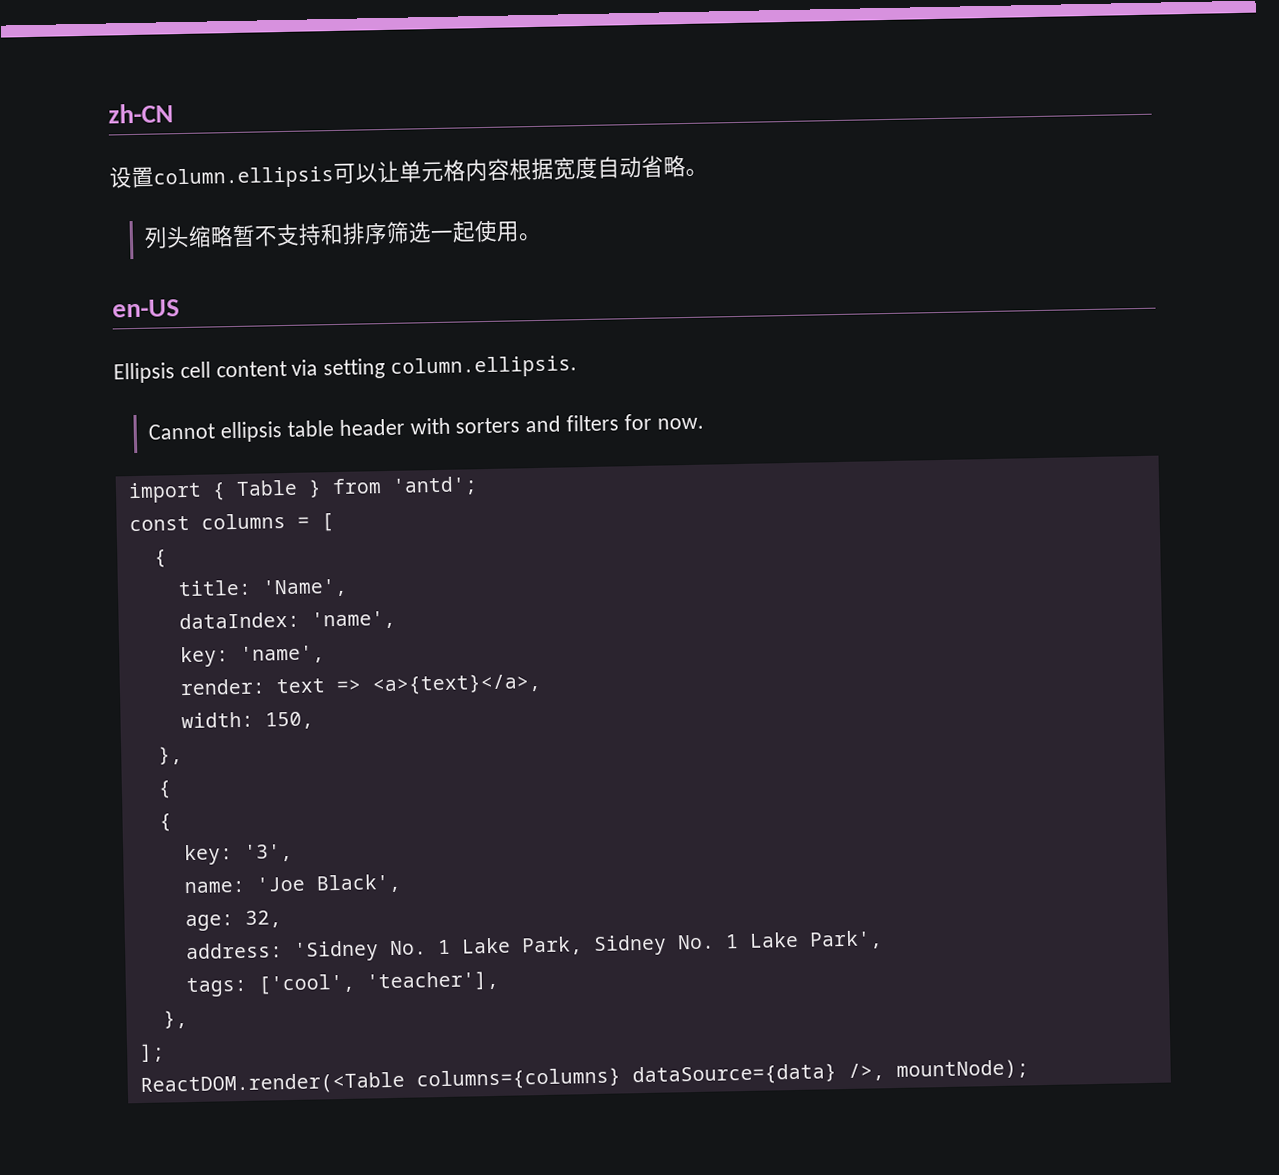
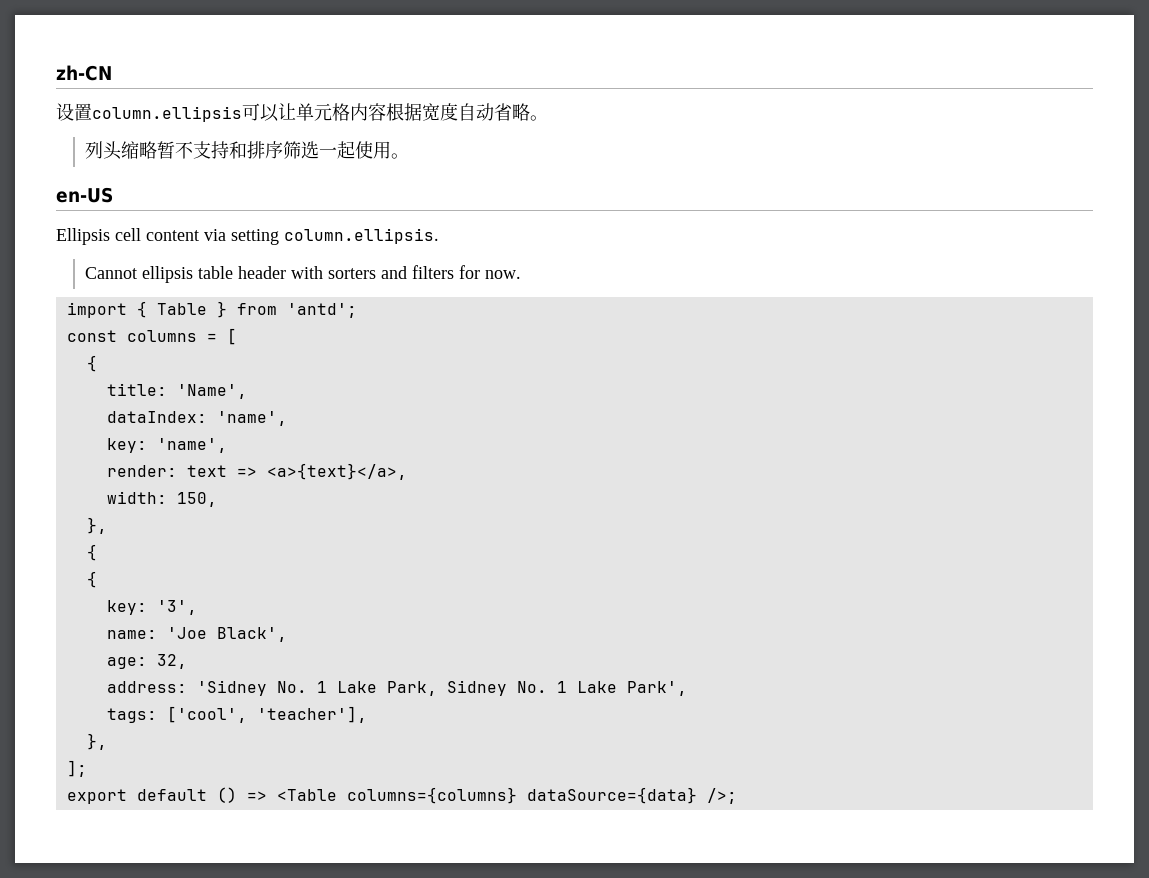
[139,1059,1029,1097] ReactDOM.render(<Table columns={columns} dataSource={data} />, mountNode); -> [66,787,737,804] export default () => <Table columns={columns} dataSource={data} />;

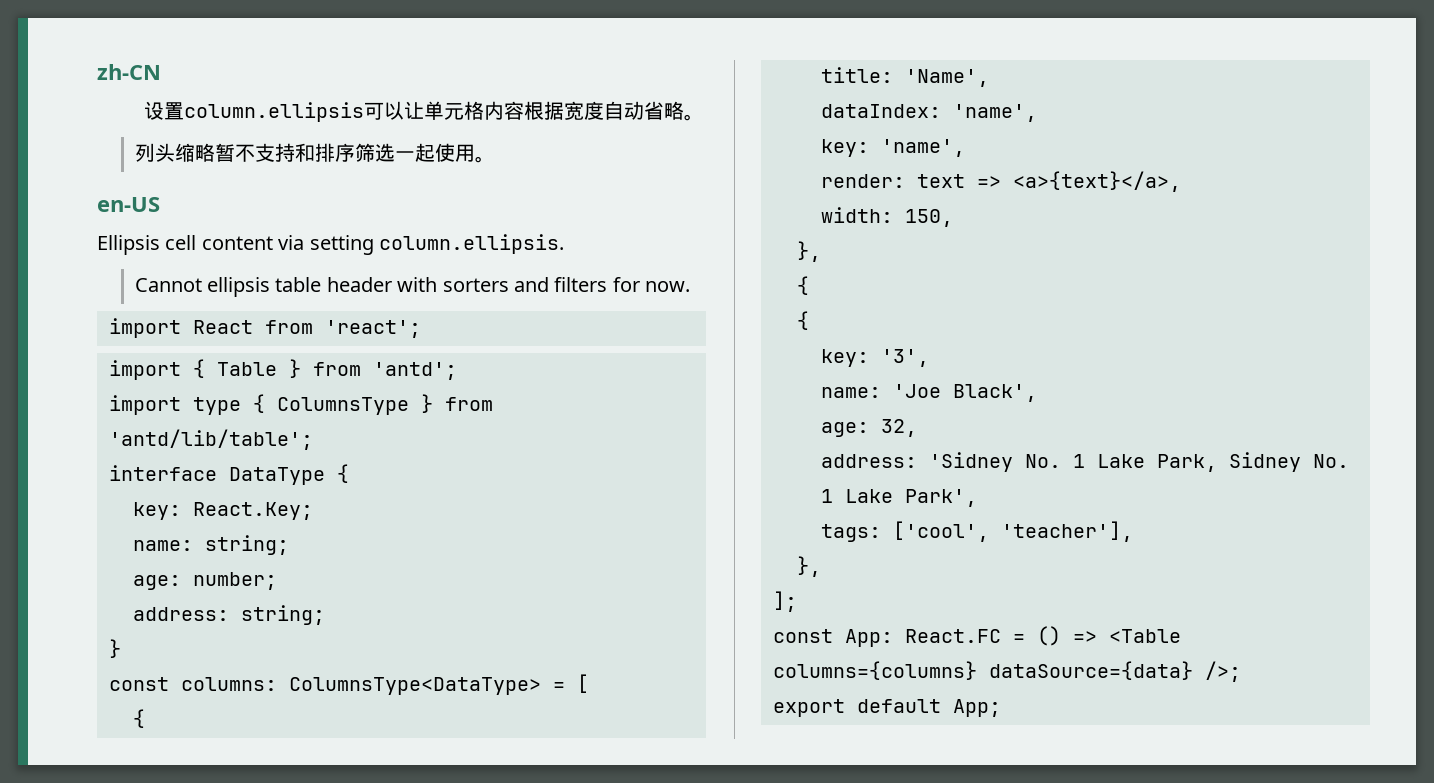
(522, 274) none -> [109,318,421,338] // import React from 'react';
[66,330,197,342] // const columns -> [109,394,493,415] [109,429,313,450] [109,464,349,485] [133,502,313,520] [133,535,289,555] [133,572,277,590] [133,605,325,625] [109,639,121,658] [109,677,541,695] // import type { ColumnsType } from 'antd/lib/table'; // interface DataType { // key: React.Key; // name: string; // age: number; // address: string; // } // const columns: ColumnsType<DataType>
[66,789,207,804] export default -> [773,629,1025,647] const App: React.FC =
(737, 796) none -> [773,699,1001,717] // export default App;

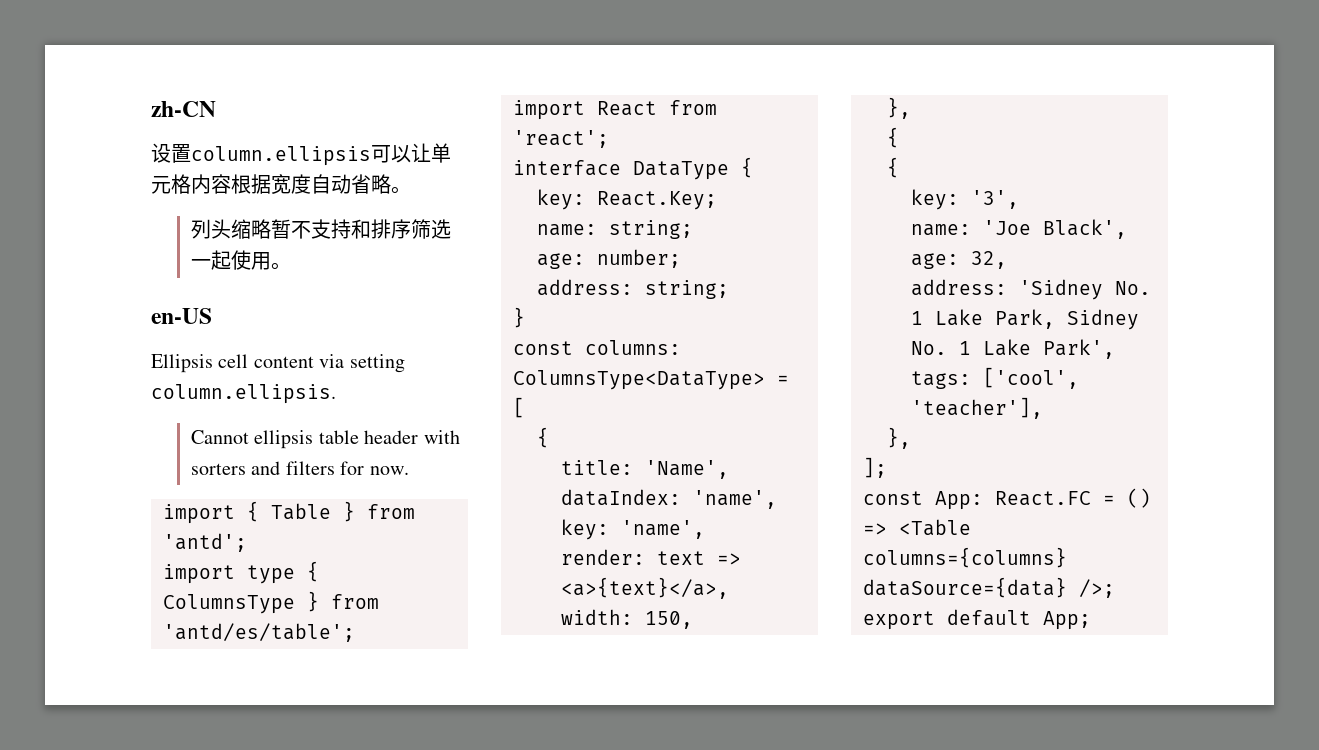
[109,318,421,338] // import React from 'react'; -> (409, 470) none
[109,429,313,450] 'antd/lib/table'; -> [163,623,355,642] [513,100,717,120] [513,130,609,148] 'antd/es/table'; // import React from 'react';

